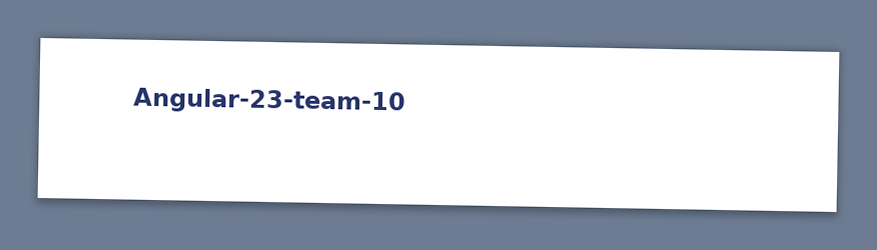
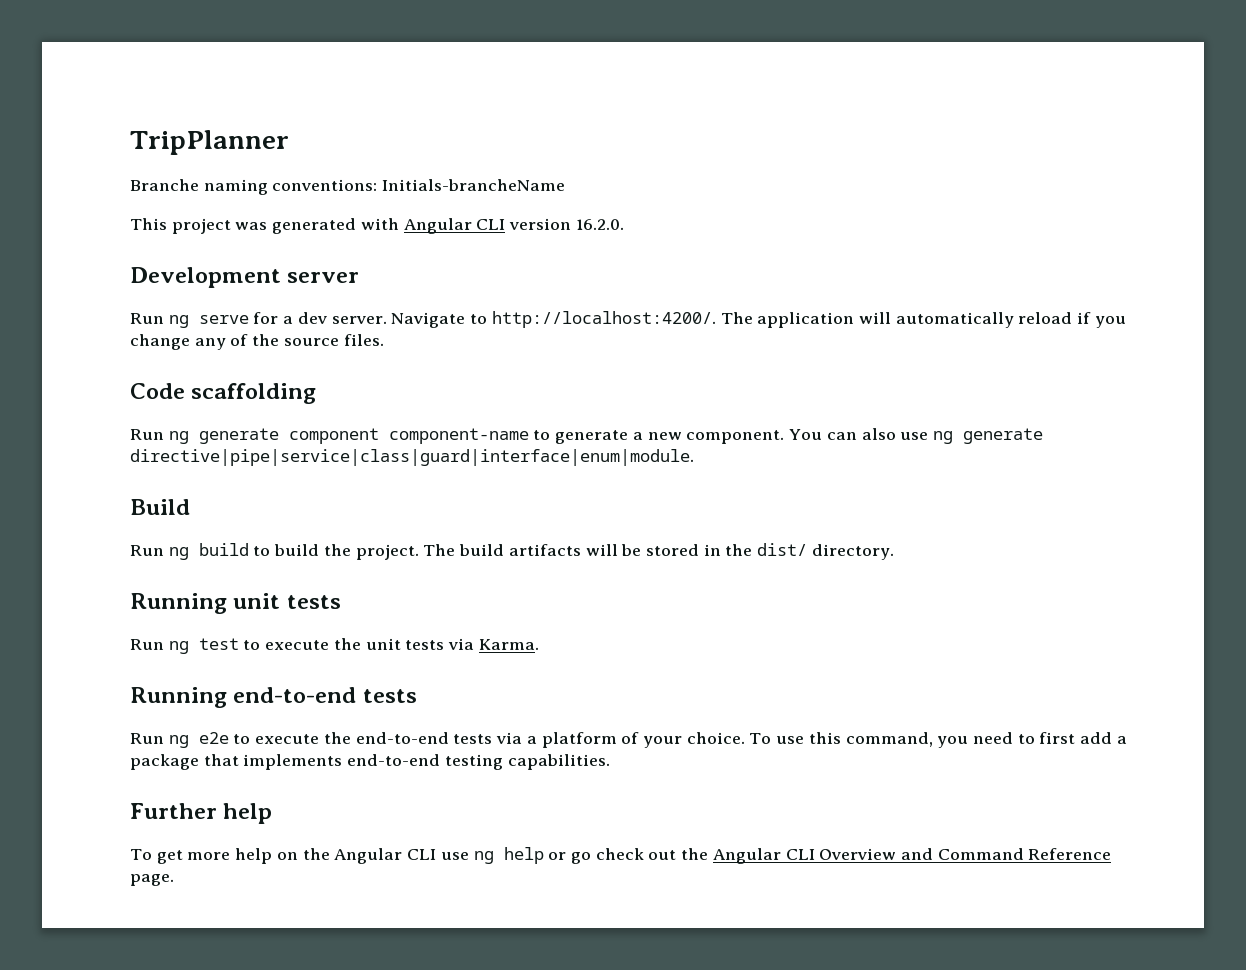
[133,87,406,116] Angular-23-team-10 -> [130,130,289,155] [130,179,566,195] [130,218,624,234] [130,267,360,288] [130,311,1126,328] [130,334,384,350] [130,383,317,404] [130,428,1043,444] [130,449,694,466] [130,499,190,515] [130,543,894,560] [130,593,341,614] [130,638,539,654] [130,687,417,708] [130,732,1127,748] [130,754,610,770] [130,803,273,824] [130,847,1112,864] [130,874,174,886] TripPlanner // Branche naming conventions: Initials-brancheName // This project was generated with Angular CLI version 16.2.0. // Development server // Run ng serve for a dev server. Navigate to http://localhost:4200/. The application will automatically reload if you change any of the source files. // Code scaffolding // Run ng generate component component-name to generate a new component. You can also use ng generate directive|pipe|service|class|guard|interface|enum|module. // Build // Run ng build to build the project. The build artifacts will be stored in the dist/ directory. // Running unit tests // Run ng test to execute the unit tests via Karma. // Running end-to-end tests // Run ng e2e to execute the end-to-end tests via a platform of your choice. To use this command, you need to first add a package that implements end-to-end testing capabilities. // Further help // To get more help on the Angular CLI use ng help or go check out the Angular CLI Overview and Command Reference page.

